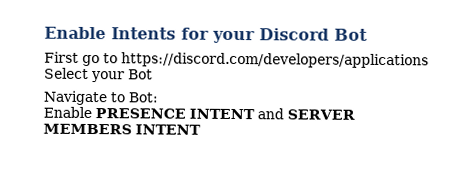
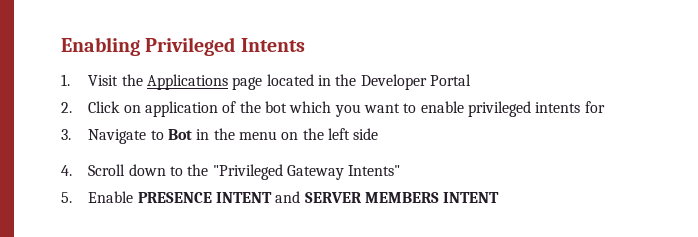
[44,26,106,40] Enable -> [61,37,236,56] Enabling Privileged
[181,27,368,44] [44,51,429,69] [44,67,153,83] [43,90,158,106] for your Discord Bot // First go to https://discord.com/developers/applications Select your Bot // Navigate to Bot: // -> [61,74,471,90] [61,101,605,117] [61,128,379,144] [61,164,401,180] [61,192,72,203] // 1. Visit the Applications page located in the Developer Portal // 2. Click on application of the bot which you want to enable privileged intents for // 3. Navigate to Bot in the menu on the left side // 4. Scroll down to the "Privileged Gateway Intents" // 5.

